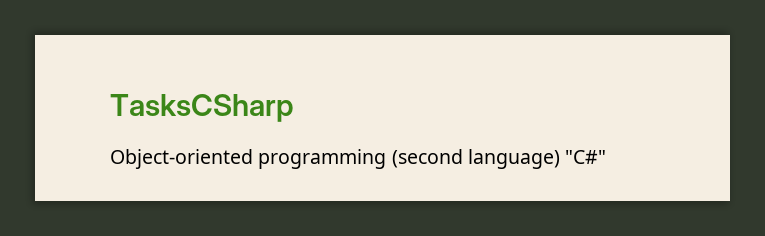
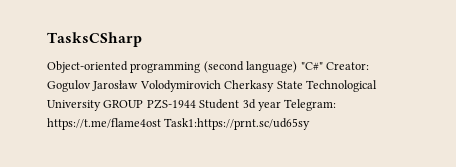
(607, 157) none -> [325,62,369,70] [47,80,377,92] [47,99,337,111] [47,118,311,130] Creator: Gogulov Jarosław Volodymirovich Cherkasy State Technological University GROUP PZS-1944 Student 3d year Telegram: https://t.me/flame4ost Task1:https://prnt.sc/ud65sy

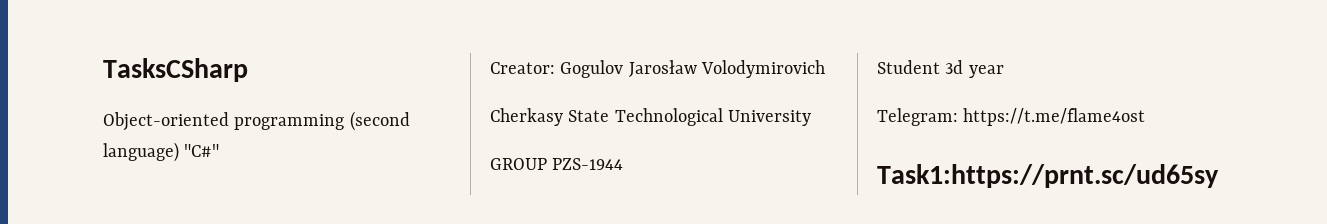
(323, 66) none -> (220, 150) //
(221, 86) none -> (826, 69) //
(101, 105) none -> (812, 118) //
(196, 104) none -> (624, 164) //
(281, 106) none -> (1004, 71) //
(161, 124) none -> (1146, 117) //

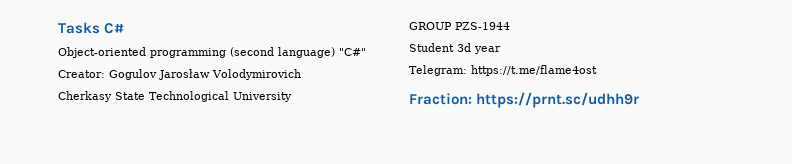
[103,58,248,82] TasksCSharp -> [58,22,125,34] Tasks C#
[877,164,1219,188] Task1:https://prnt.sc/ud65sy -> [409,92,640,108] Fraction: https://prnt.sc/udhh9r

